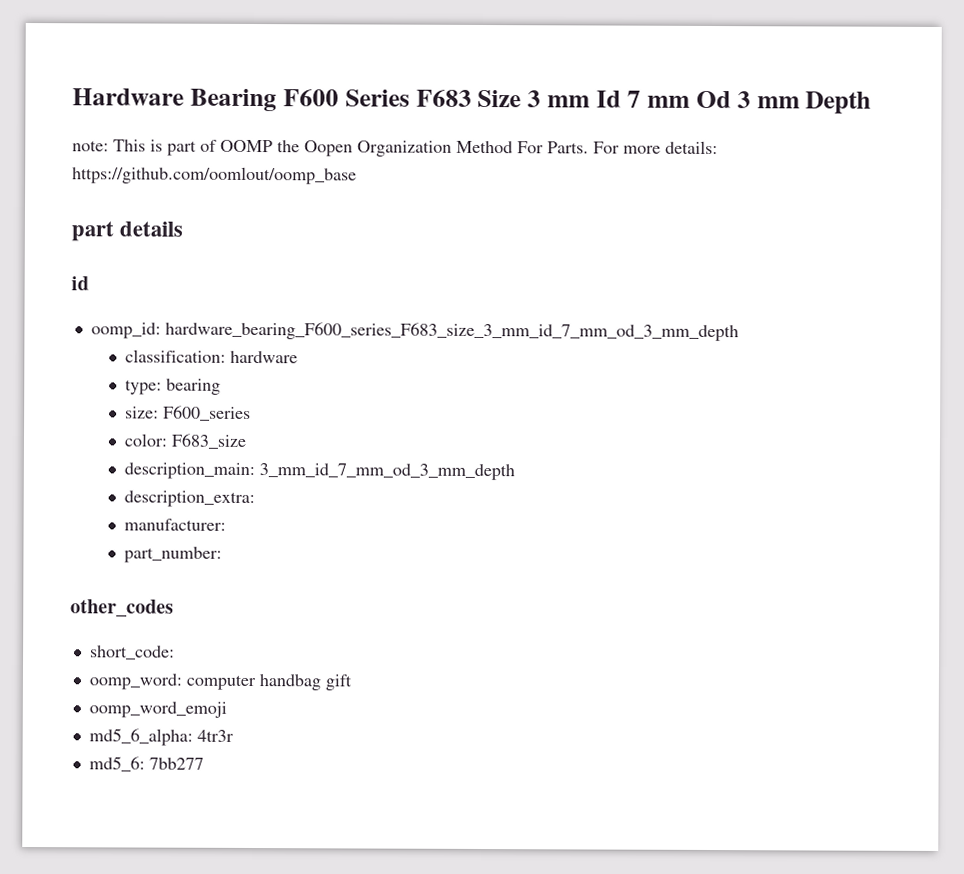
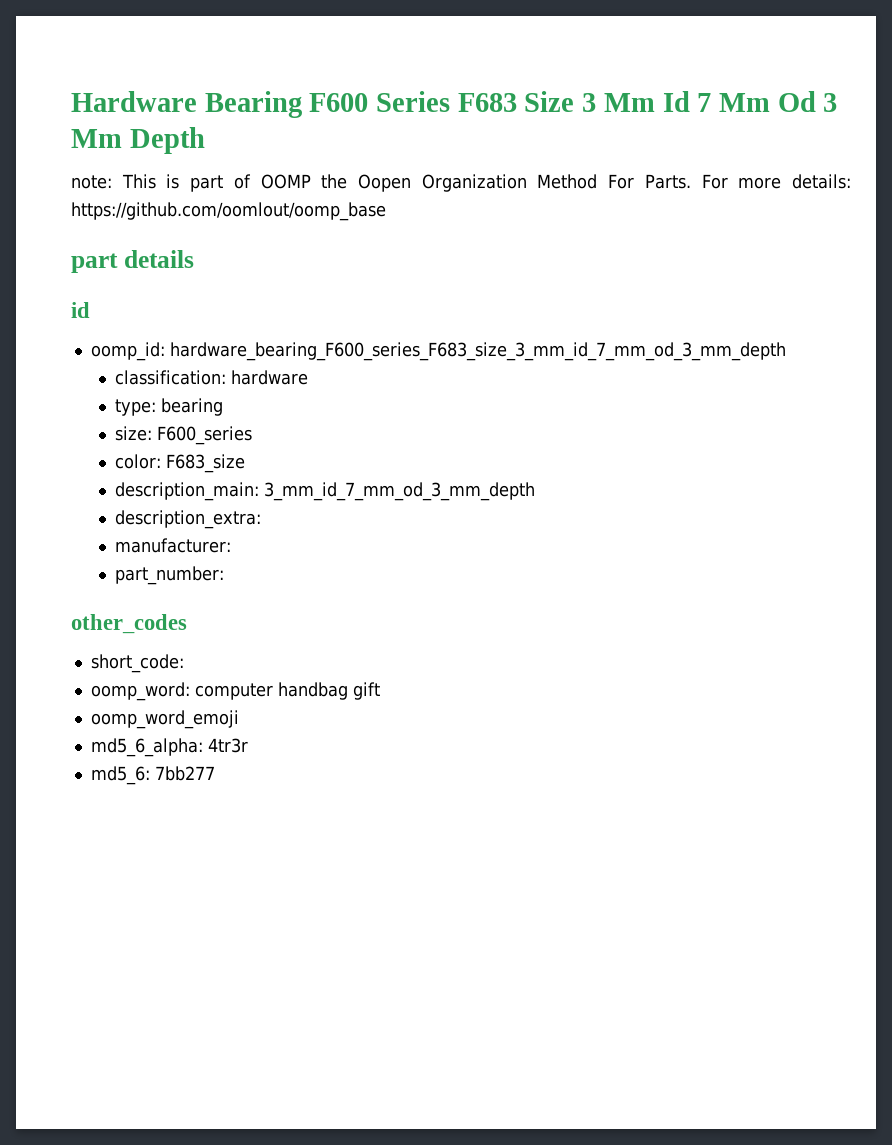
[547,95,591,108] mm -> [603,93,655,112] Mm
[646,95,690,108] mm -> [718,93,770,112] Mm
[756,96,800,109] mm -> [71,129,122,148] Mm

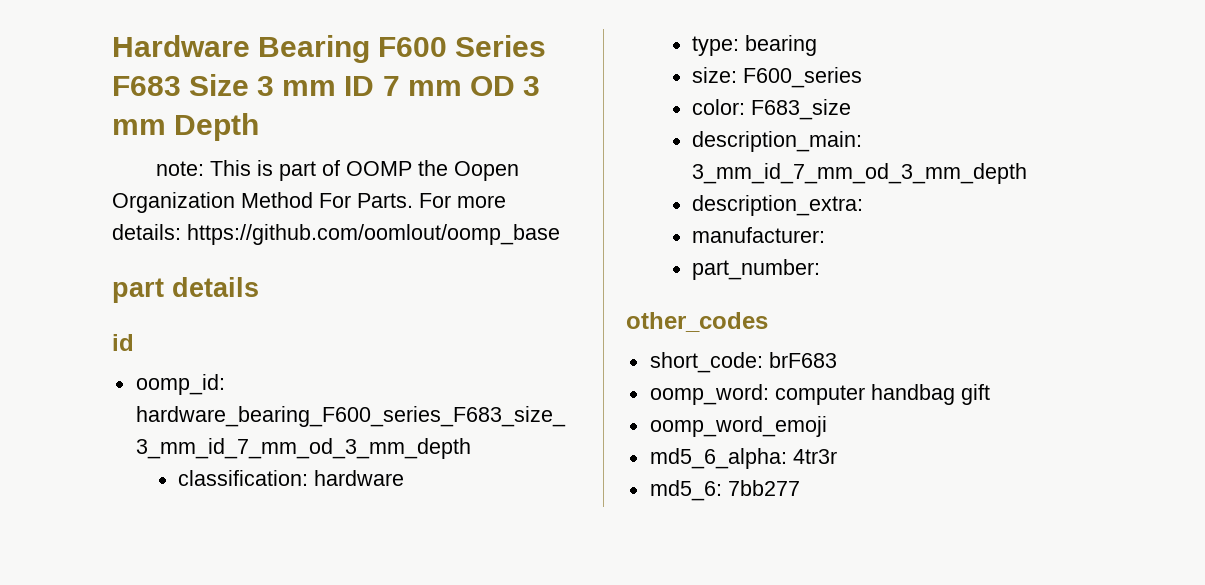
[603,91,838,112] [71,129,122,148] Mm Id 7 Mm Od 3 Mm -> [282,76,540,96] [112,119,166,135] mm ID 7 mm OD 3 mm
(184, 663) none -> [768,352,837,368] brF683

